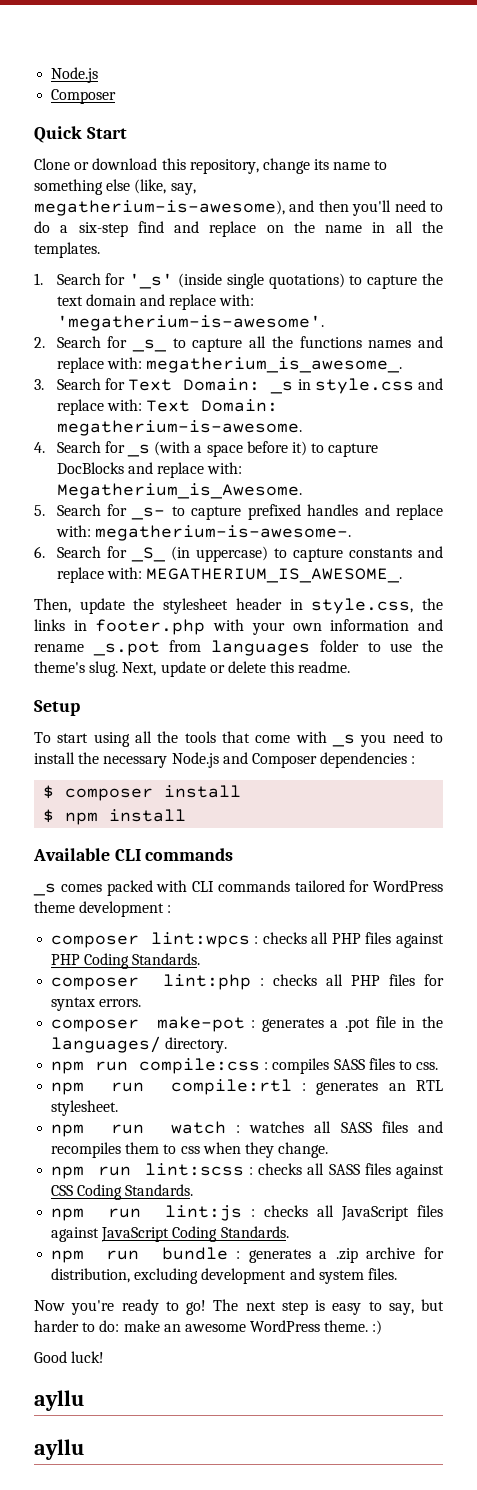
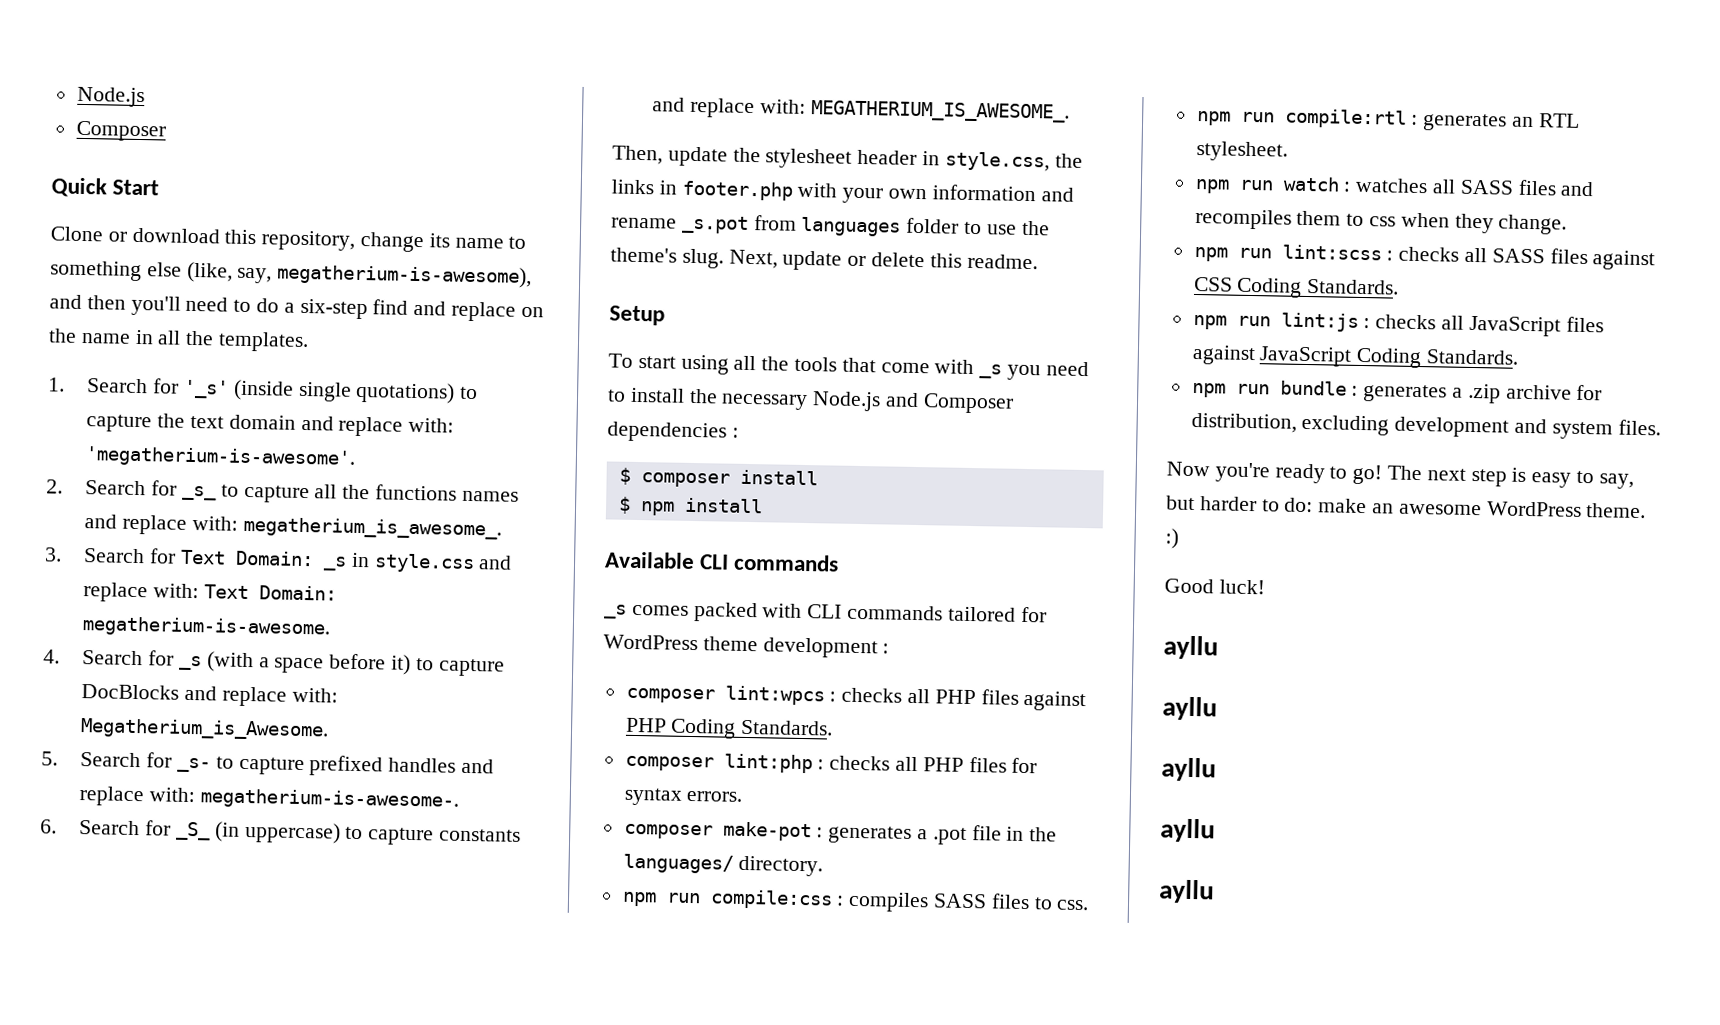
(84, 1449) none -> [1161,757,1216,782] [1160,818,1215,843] [1159,879,1214,904] // ayllu // ayllu // ayllu

